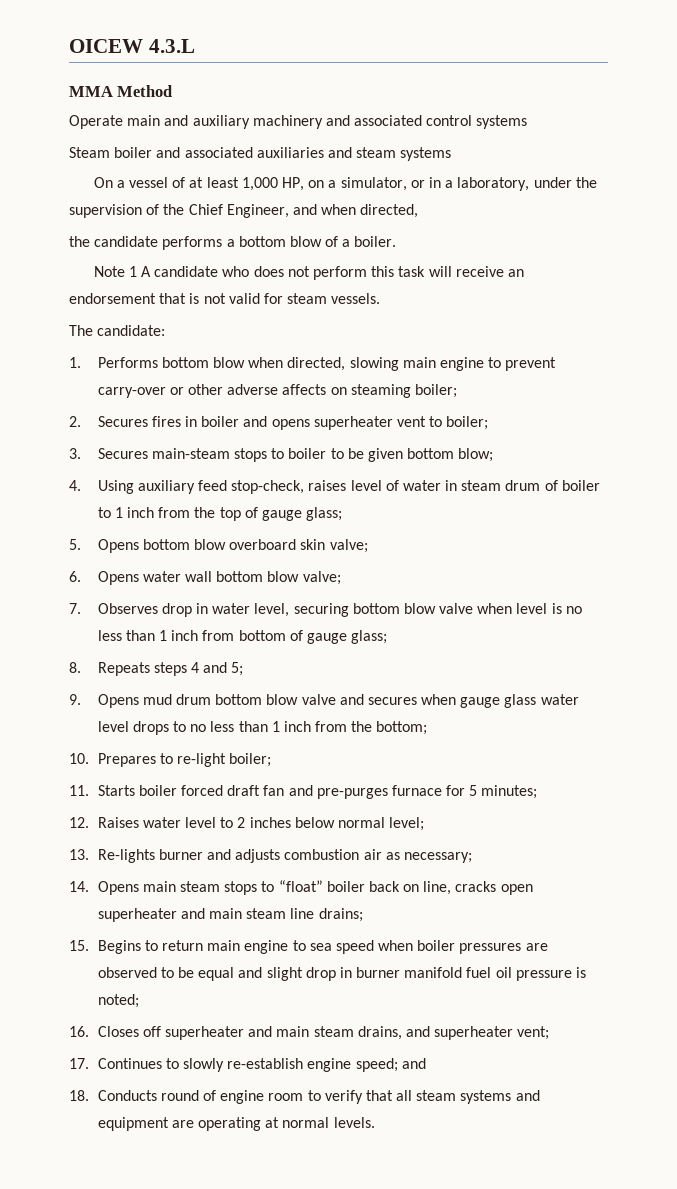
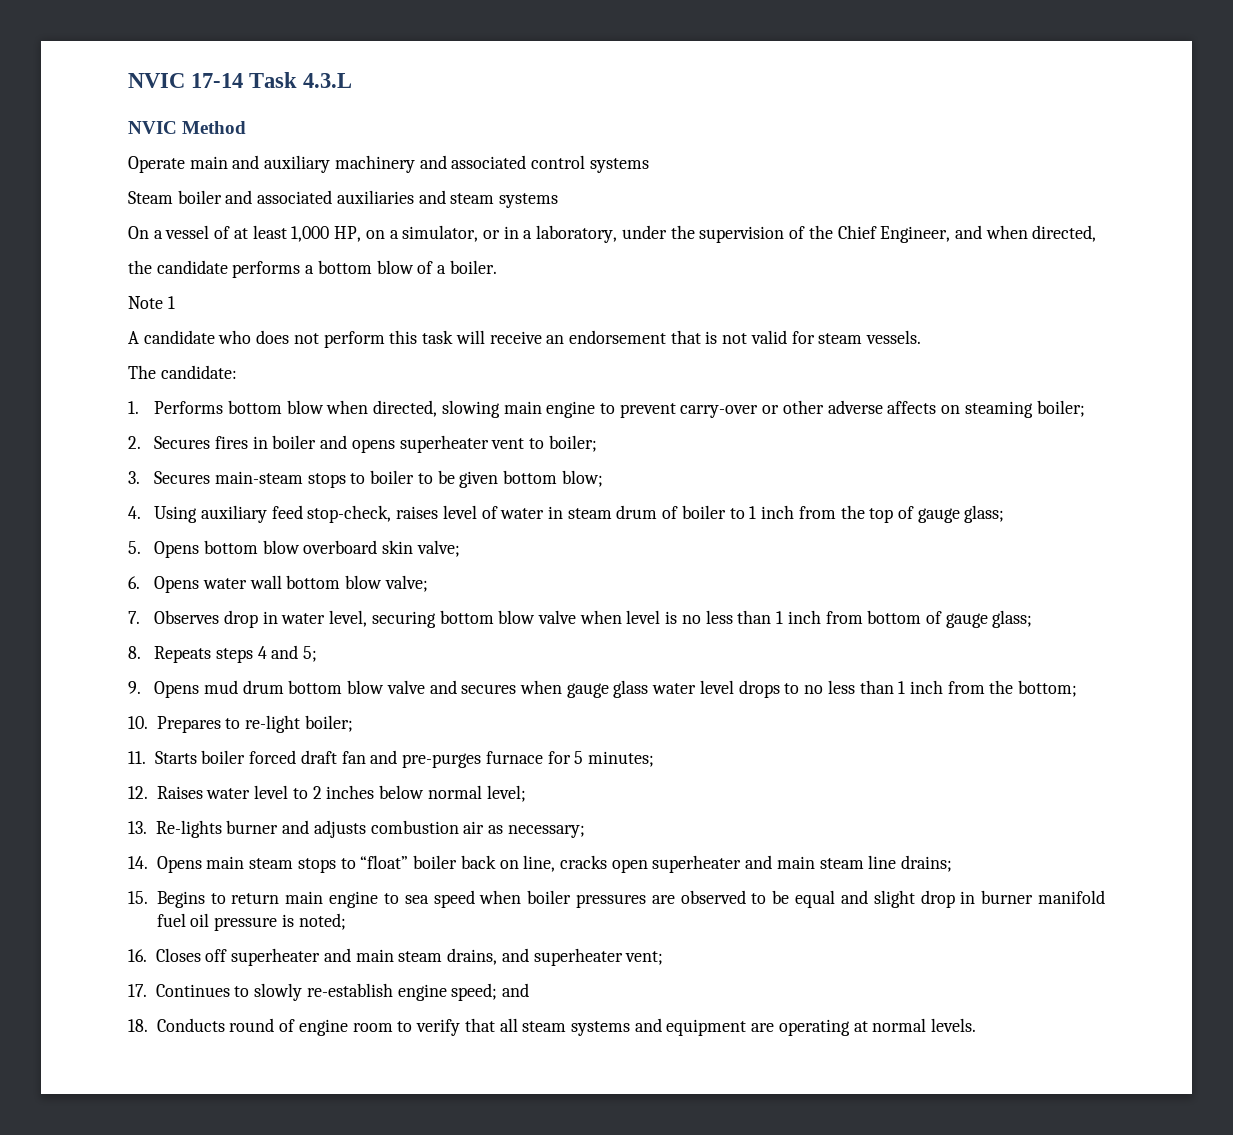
[69,39,143,53] OICEW -> [128,72,298,88] NVIC 17-14 Task
[69,86,113,97] MMA -> [128,121,177,134] NVIC
(137, 271) none -> (175, 302) //

